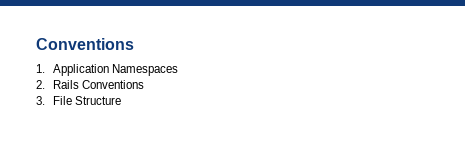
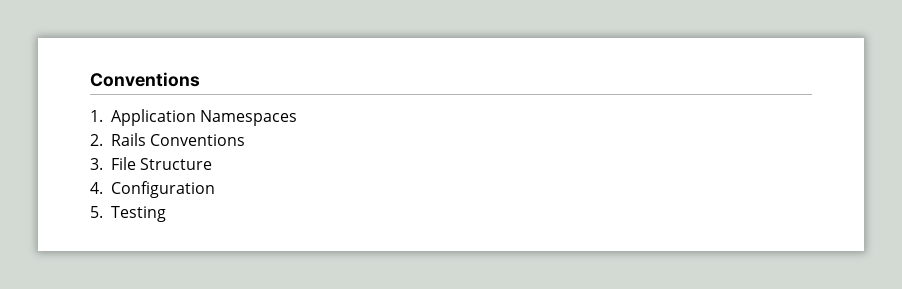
(122, 100) none -> [90,181,215,198] [90,206,166,222] // 4. Configuration // 5. Testing

